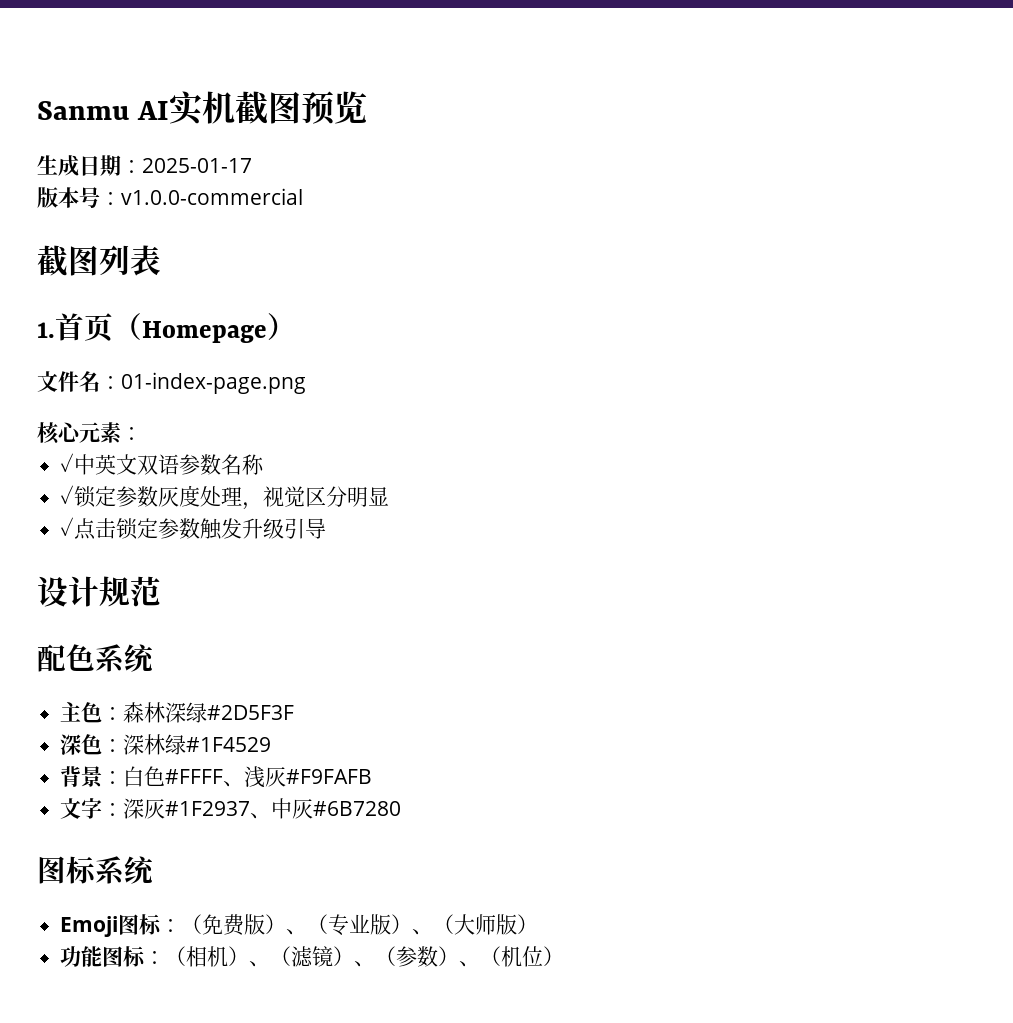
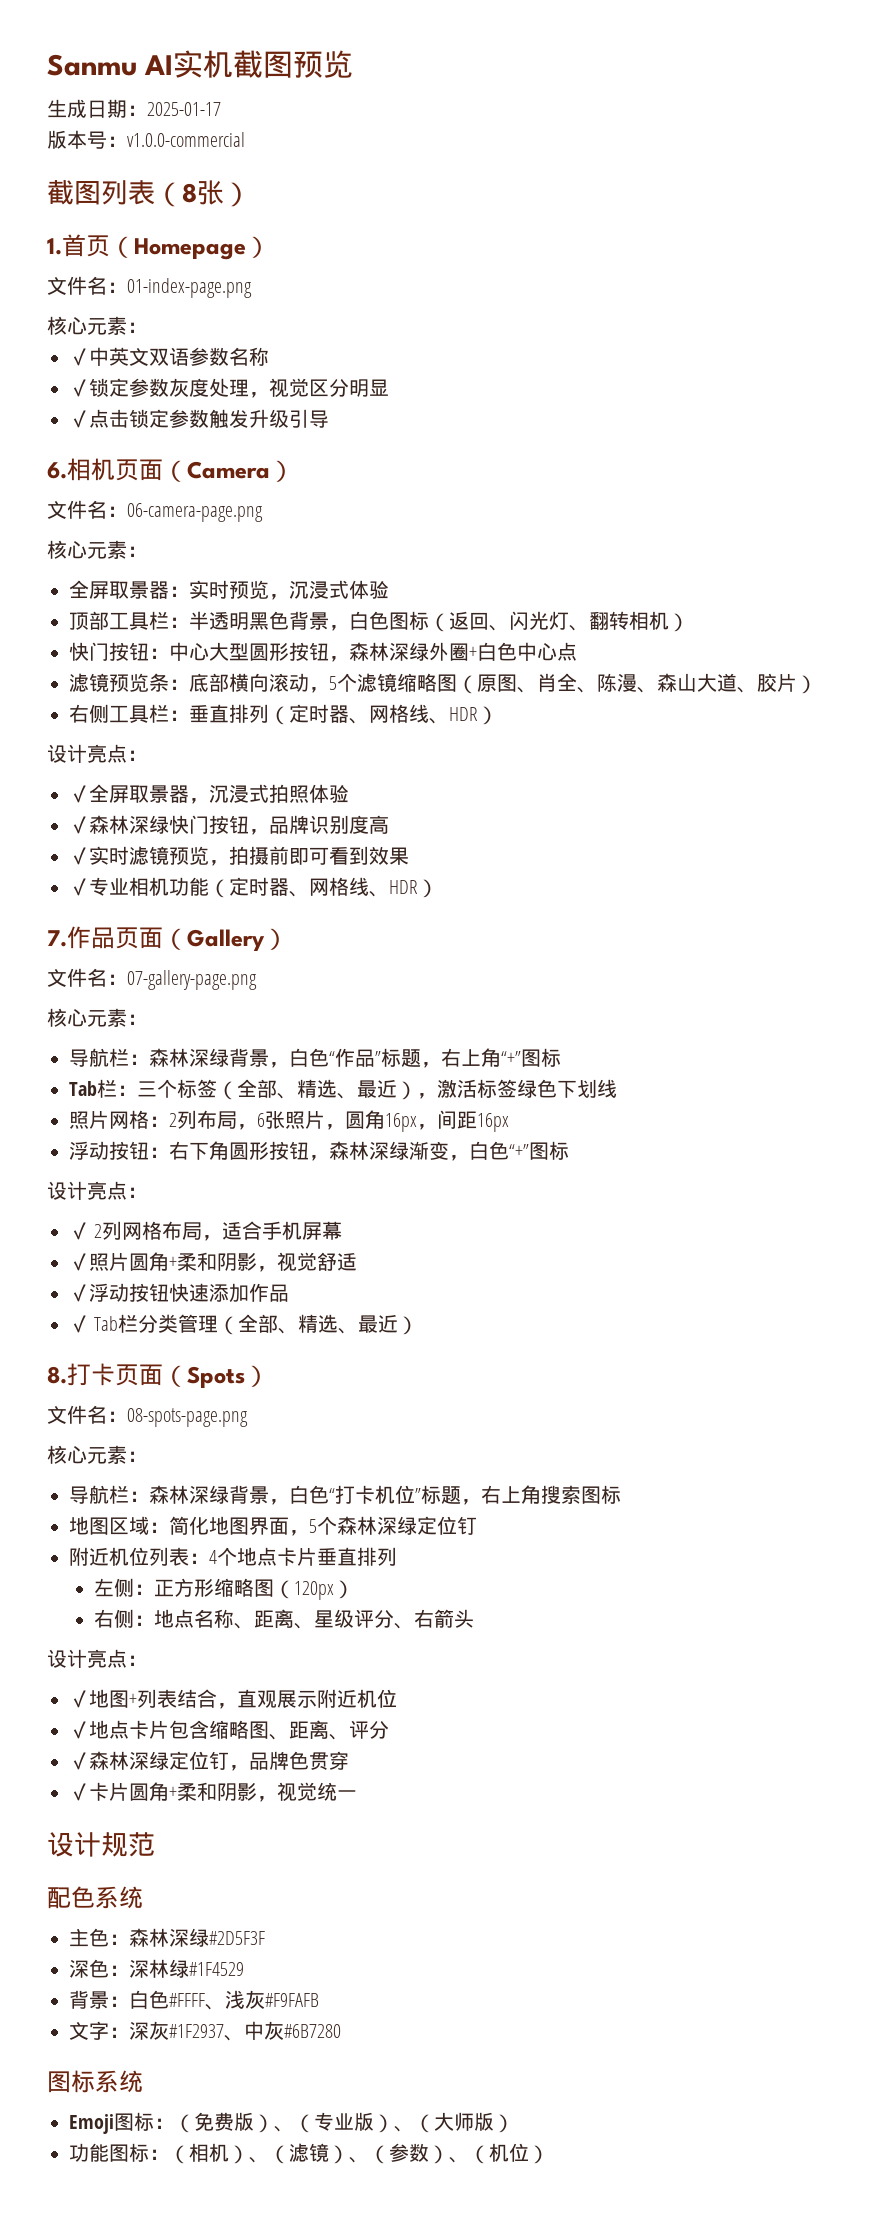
(161, 260) none -> [155,180,251,207] （8张）
(327, 528) none -> [47,458,294,482] [47,500,263,522] [47,540,147,559] [69,580,389,600] [69,611,689,632] [69,642,577,662] [69,673,817,694] [69,704,498,725] [47,744,147,763] [69,784,349,804] [69,815,389,835] [69,846,409,866] [69,877,438,898] [47,926,288,951] [47,968,257,990] [47,1008,147,1027] [69,1048,561,1068] [69,1079,617,1100] [69,1110,509,1132] [69,1141,569,1161] [47,1181,147,1200] [69,1221,343,1241] [69,1252,357,1272] [69,1283,289,1303] [69,1314,419,1335] [47,1363,269,1388] [47,1405,248,1427] [47,1445,147,1464] [69,1485,621,1505] [69,1516,477,1536] [69,1547,397,1566] [93,1578,354,1600] [93,1609,474,1629] [47,1649,147,1668] [69,1689,397,1709] [69,1720,389,1740] [69,1751,349,1771] [69,1782,357,1802] // 6.相机页面（Camera） // 文件名：06-camera-page.png // 核心元素： // 全屏取景器：实时预览，沉浸式体验 // 顶部工具栏：半透明黑色背景，白色图标（返回、闪光灯、翻转相机） // 快门按钮：中心大型圆形按钮，森林深绿外圈+白色中心点 // 滤镜预览条：底部横向滚动，5个滤镜缩略图（原图、肖全、陈漫、森山大道、胶片） // 右侧工具栏：垂直排列（定时器、网格线、HDR） // 设计亮点： // ✓全屏取景器，沉浸式拍照体验 // ✓森林深绿快门按钮，品牌识别度高 // ✓实时滤镜预览，拍摄前即可看到效果 // ✓专业相机功能（定时器、网格线、HDR） // 7.作品页面（Gallery） // 文件名：07-gallery-page.png // 核心元素： // 导航栏：森林深绿背景，白色“作品”标题，右上角“+”图标 // Tab栏：三个标签（全部、精选、最近），激活标签绿色下划线 // 照片网格：2列布局，6张照片，圆角16px，间距16px // 浮动按钮：右下角圆形按钮，森林深绿渐变，白色“+”图标 // 设计亮点： // ✓ 2列网格布局，适合手机屏幕 // ✓照片圆角+柔和阴影，视觉舒适 // ✓浮动按钮快速添加作品 // ✓ Tab栏分类管理（全部、精选、最近） // 8.打卡页面（Spots） // 文件名：08-spots-page.png // 核心元素： // 导航栏：森林深绿背景，白色“打卡机位”标题，右上角搜索图标 // 地图区域：简化地图界面，5个森林深绿定位钉 // 附近机位列表：4个地点卡片垂直排列 // 左侧：正方形缩略图（120px） // 右侧：地点名称、距离、星级评分、右箭头 // 设计亮点： // ✓地图+列表结合，直观展示附近机位 // ✓地点卡片包含缩略图、距离、评分 // ✓森林深绿定位钉，品牌色贯穿 // ✓卡片圆角+柔和阴影，视觉统一

